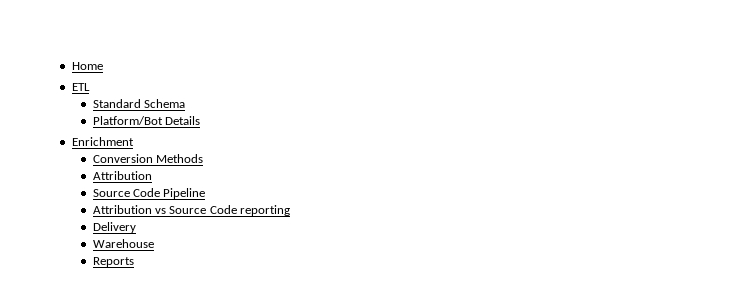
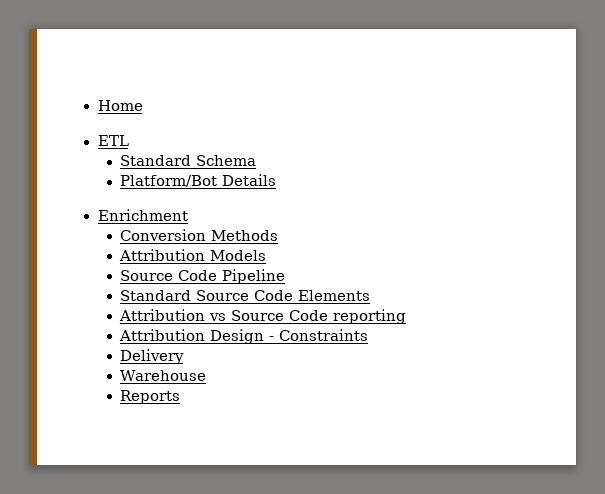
(152, 175) none -> [210,250,267,261] Models
(206, 193) none -> [120,290,371,301] // Standard Source Code Elements
(291, 210) none -> [119,329,369,344] // Attribution Design - Constraints

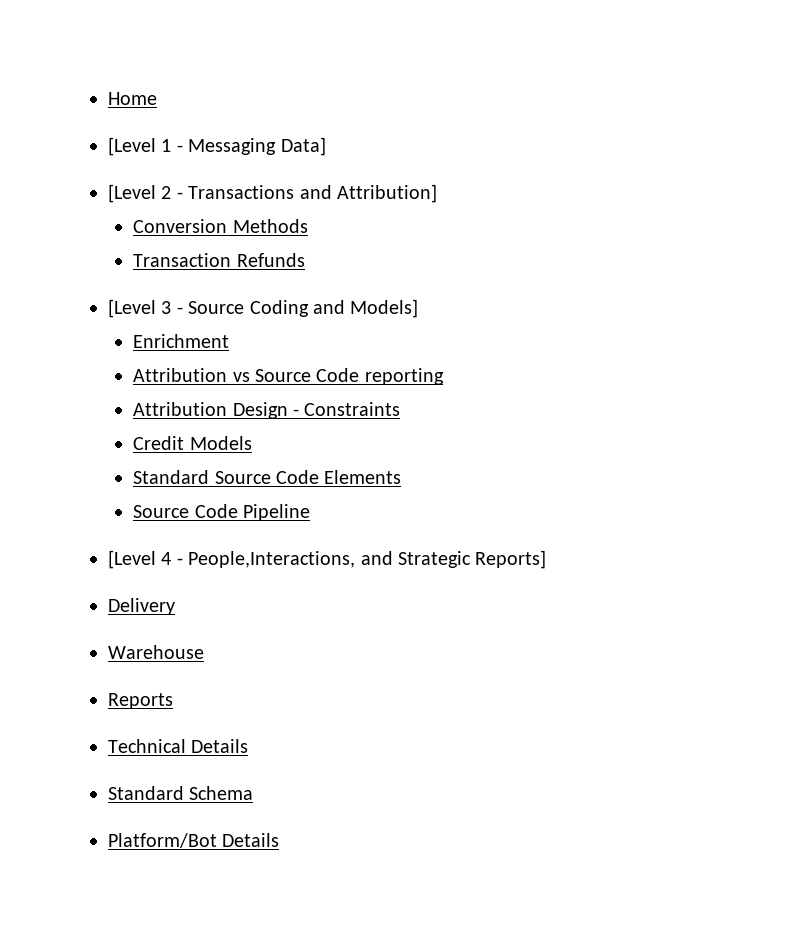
[97,135,129,146] [120,155,257,166] [120,174,277,187] [97,209,188,221] [120,229,279,241] [119,249,267,261] [120,269,286,284] [120,290,371,301] ETL // Standard Schema // Platform/Bot Details // Enrichment // Conversion Methods // Attribution Models // Source Code Pipeline // Standard Source Code Elements -> [108,137,326,156] [108,184,437,203] [133,219,308,233] [133,253,305,267] [108,299,419,318] [133,334,230,348] [Level 1 - Messaging Data] // [Level 2 - Transactions and Attribution] // Conversion Methods // Transaction Refunds // [Level 3 - Source Coding and Models] // Enrichment
[120,349,185,364] [120,370,207,381] [120,390,181,404] Delivery // Warehouse // Reports -> [133,436,252,450] [133,470,402,484] [133,504,310,521] [108,550,547,569] [108,598,175,615] [108,645,204,659] [108,693,173,709] [108,739,249,753] [108,786,254,800] [108,833,280,848] Credit Models // Standard Source Code Elements // Source Code Pipeline // [Level 4 - People,Interactions, and Strategic Reports] // Delivery // Warehouse // Reports // Technical Details // Standard Schema // Platform/Bot Details

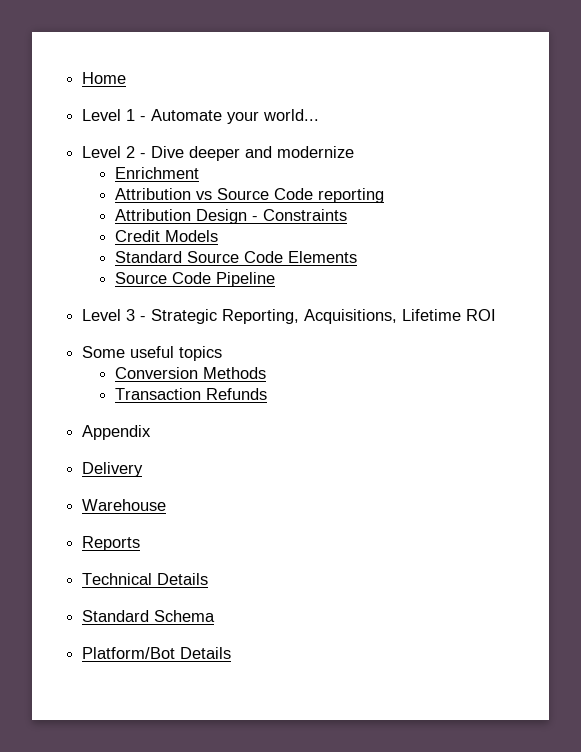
[108,137,156,156] [Level -> [82,109,122,121] Level
[188,137,326,156] [108,184,437,203] [133,219,308,233] [133,253,305,267] [108,299,419,318] Messaging Data] // [Level 2 - Transactions and Attribution] // Conversion Methods // Transaction Refunds // [Level 3 - Source Coding and Models] -> [151,109,320,124] [82,146,355,161] Automate your world... // Level 2 - Dive deeper and modernize
[108,550,547,569] [Level 4 - People,Interactions, and Strategic Reports] -> [82,309,497,324] [82,346,223,361] [114,367,266,379] [114,388,267,400] [82,425,152,440] Level 3 - Strategic Reporting, Acquisitions, Lifetime ROI // Some useful topics // Conversion Methods // Transaction Refunds // Appendix

